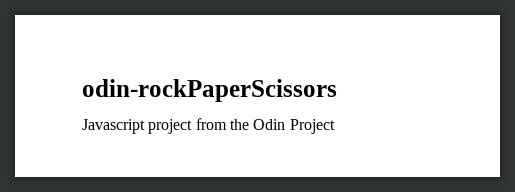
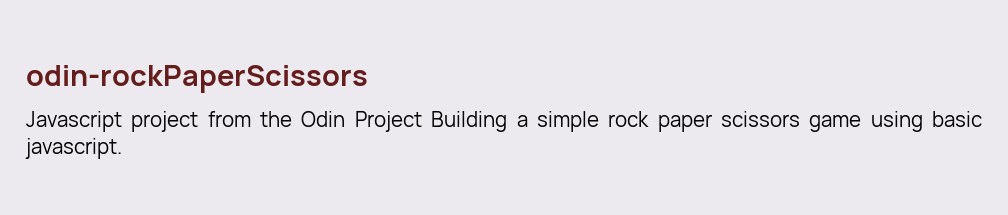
(335, 126) none -> [431,111,982,132] [25,138,122,159] Building a simple rock paper scissors game using basic javascript.

